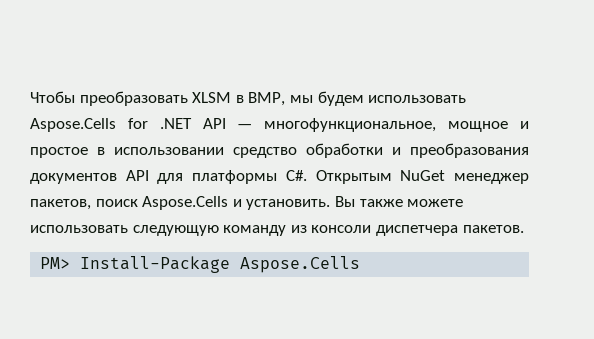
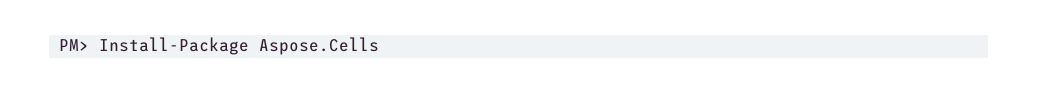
[30,91,467,106] [30,118,529,132] [30,143,529,158] [30,170,529,184] [30,196,464,210] [30,225,524,236] Чтобы преобразовать XLSM в BMP, мы будем использовать Aspose.Cells for .NET API — многофункциональное, мощное и простое в использовании средство обработки и преобразования документов API для платформы C#. Открытым NuGet менеджер пакетов, поиск Aspose.Cells и установить. Вы также можете использовать следующую команду из консоли диспетчера пакетов. // -> (58, 45) none

